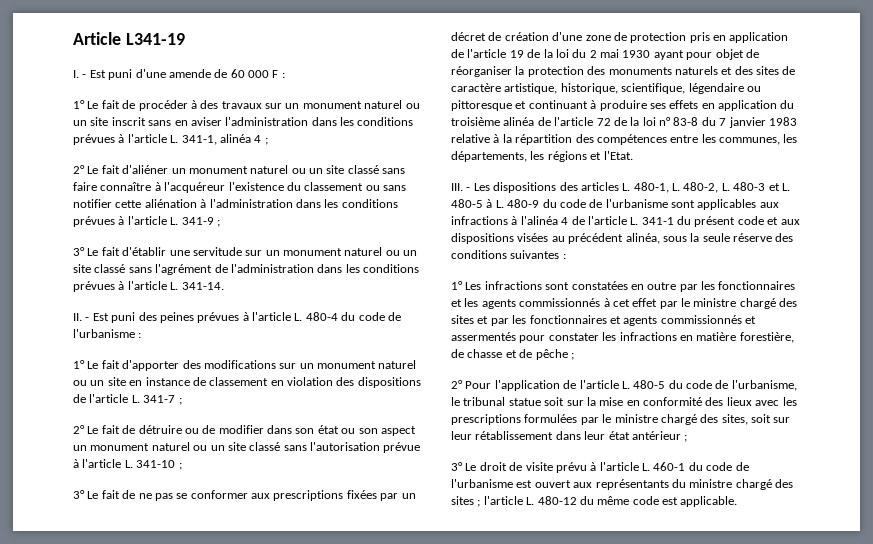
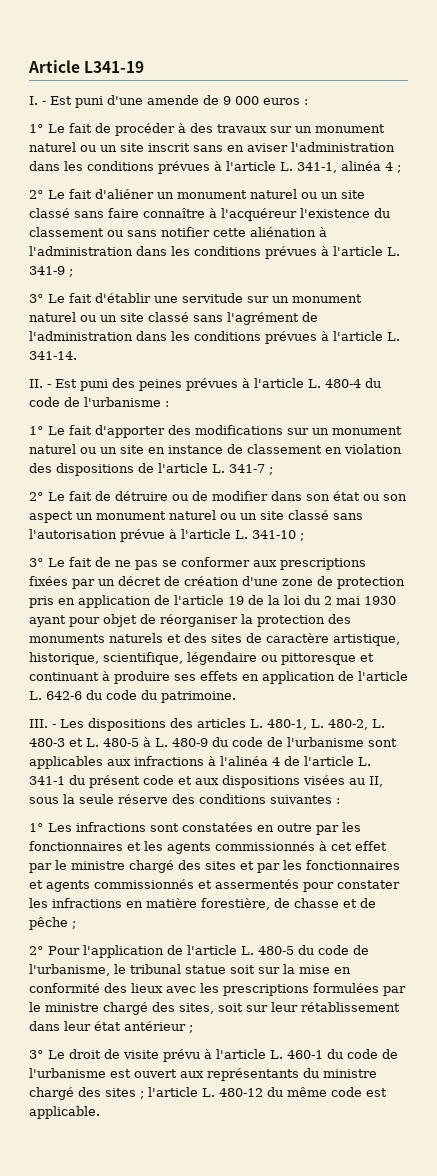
[230,69,279,78] 60 000 F -> [223,96,300,105] 9 000 euros
[780,100,795,109] [451,117,797,128] [451,134,798,145] [451,151,633,162] du troisième alinéa de l'article 72 de la loi n° 83-8 du 7 janvier 1983 relative à la répartition des compétences entre les communes, les départements, les régions et l'Etat. -> [338,671,408,681] [29,690,236,703] de l'article L. 642-6 du code du patrimoine.
[568,233,660,244] précédent alinéa, -> [369,776,383,787] II,

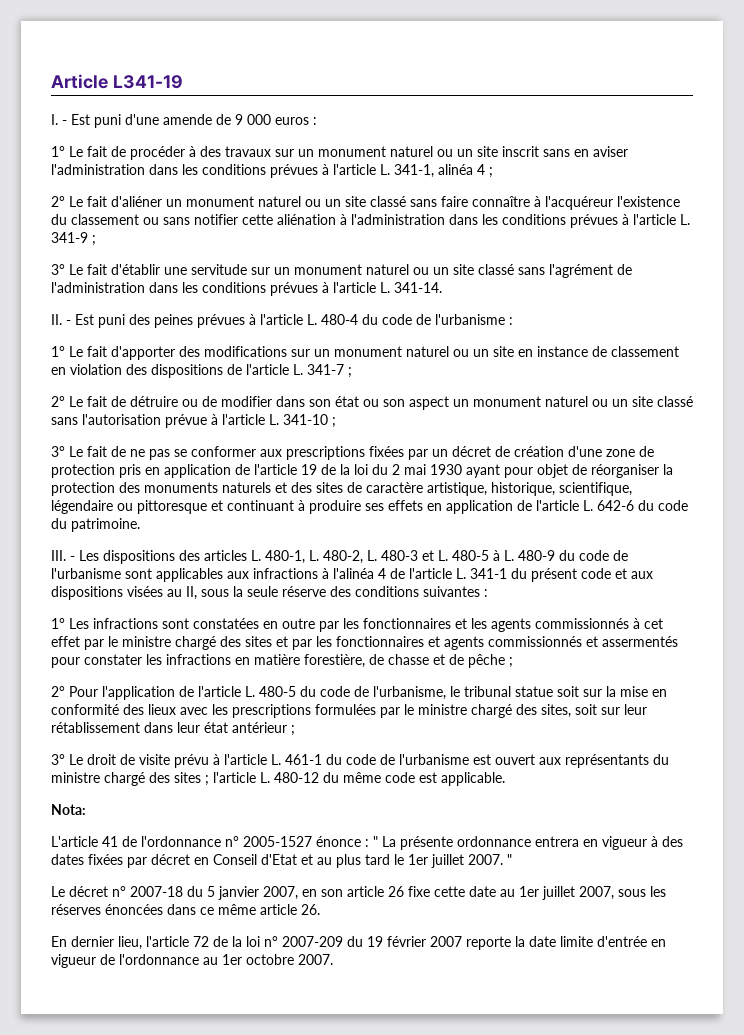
[287,1050,323,1059] 460-1 -> [285,754,322,765] 461-1
(100, 1112) none -> [51,804,86,815] [51,836,683,850] [51,854,512,868] [51,886,666,900] [51,904,320,915] [51,936,666,950] [51,954,333,968] // Nota: // L'article 41 de l'ordonnance n° 2005-1527 énonce : " La présente ordonnance entrera en vigueur à des dates fixées par décret en Conseil d'Etat et au plus tard le 1er juillet 2007. " // Le décret n° 2007-18 du 5 janvier 2007, en son article 26 fixe cette date au 1er juillet 2007, sous les réserves énoncées dans ce même article 26. // En dernier lieu, l'article 72 de la loi n° 2007-209 du 19 février 2007 reporte la date limite d'entrée en vigueur de l'ordonnance au 1er octobre 2007.

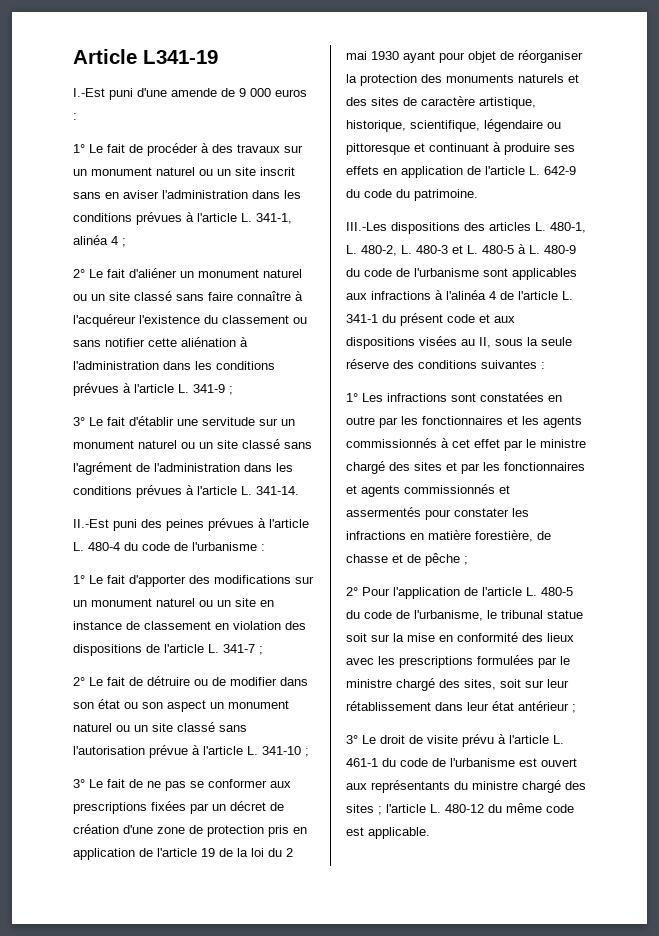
[51,114,90,125] I. - Est -> [73,88,105,97] I.-Est
[51,314,94,325] II. - Est -> [73,519,109,528] II.-Est
[597,500,634,511] 642-6 -> [544,166,576,175] 642-9
[51,550,99,561] III. - Les -> [346,222,387,231] III.-Les
[51,804,86,815] [51,836,683,850] [51,854,512,868] [51,886,666,900] [51,904,320,915] [51,936,666,950] [51,954,333,968] // Nota: // L'article 41 de l'ordonnance n° 2005-1527 énonce : " La présente ordonnance entrera en vigueur à des dates fixées par décret en Conseil d'Etat et au plus tard le 1er juillet 2007. " // Le décret n° 2007-18 du 5 janvier 2007, en son article 26 fixe cette date au 1er juillet 2007, sous les réserves énoncées dans ce même article 26. // En dernier lieu, l'article 72 de la loi n° 2007-209 du 19 février 2007 reporte la date limite d'entrée en vigueur de l'ordonnance au 1er octobre 2007. -> (430, 833) none

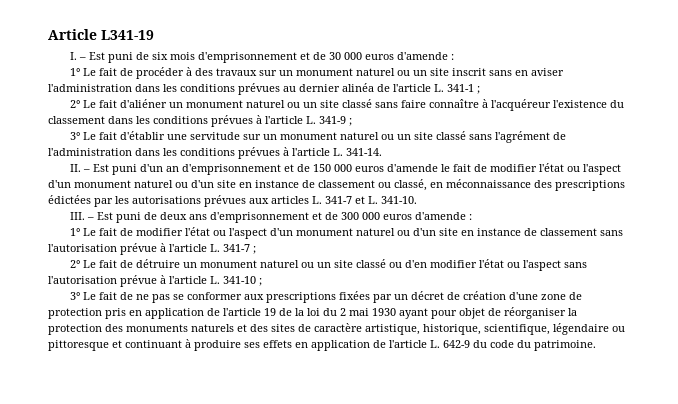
[73,88,307,100] I.-Est puni d'une amende de 9 000 euros -> [69,52,448,63] I. – Est puni de six mois d'emprisonnement et de 30 000 euros d'amende
[186,212,292,224] [73,235,118,245] à l'article L. 341-1, alinéa 4 -> [283,83,474,92] au dernier alinéa de l'article L. 341-1
[293,317,307,324] [73,337,248,347] [73,361,159,370] ou sans notifier cette aliénation à l'administration -> (105, 120) none
[73,518,309,531] [73,542,265,551] [73,575,314,587] [73,598,274,607] [73,621,306,630] [73,644,160,656] II.-Est puni des peines prévues à l'article L. 480-4 du code de l'urbanisme : // 1° Le fait d'apporter des modifications sur un monument naturel ou un site en instance de classement en violation des dispositions de -> [69,163,621,175] [48,179,625,191] [48,195,417,207] [69,212,472,223] [69,227,623,239] [48,243,166,255] II. – Est puni d'un an d'emprisonnement et de 150 000 euros d'amende le fait de modifier l'état ou l'aspect d'un monument naturel ou d'un site en instance de classement ou classé, en méconnaissance des prescriptions édictées par les autorisations prévues aux articles L. 341-7 et L. 341-10. // III. – Est puni de deux ans d'emprisonnement et de 300 000 euros d'amende : // 1° Le fait de modifier l'état ou l'aspect d'un monument naturel ou d'un site en instance de classement sans l'autorisation prévue à
[194,677,308,686] [73,699,289,712] [73,722,215,732] ou de modifier dans son état ou son aspect un monument naturel ou un site classé -> [182,259,561,271] un monument naturel ou un site classé ou d'en modifier l'état ou l'aspect
[346,222,586,234] [346,244,576,256] [346,268,577,280] [346,290,573,300] [346,313,515,326] [346,336,572,349] [346,359,545,369] [346,392,562,402] [346,416,582,428] [346,438,586,451] [346,461,585,474] [346,484,510,497] [346,507,529,520] [346,530,551,542] [346,553,468,566] [346,587,573,599] [346,610,583,621] [346,632,574,642] [346,655,570,668] [346,678,569,691] [346,701,576,713] [346,734,564,747] [346,758,577,767] [346,780,586,793] [346,803,574,815] [346,827,430,839] // III.-Les dispositions des articles L. 480-1, L. 480-2, L. 480-3 et L. 480-5 à L. 480-9 du code de l'urbanisme sont applicables aux infractions à l'alinéa 4 de l'article L. 341-1 du présent code et aux dispositions visées au II, sous la seule réserve des conditions suivantes : // 1° Les infractions sont constatées en outre par les fonctionnaires et les agents commissionnés à cet effet par le ministre chargé des sites et par les fonctionnaires et agents commissionnés et assermentés pour constater les infractions en matière forestière, de chasse et de pêche ; // 2° Pour l'application de l'article L. 480-5 du code de l'urbanisme, le tribunal statue soit sur la mise en conformité des lieux avec les prescriptions formulées par le ministre chargé des sites, soit sur leur rétablissement dans leur état antérieur ; // 3° Le droit de visite prévu à l'article L. 461-1 du code de l'urbanisme est ouvert aux représentants du ministre chargé des sites ; l'article L. 480-12 du même code est applicable. -> (596, 345) none

